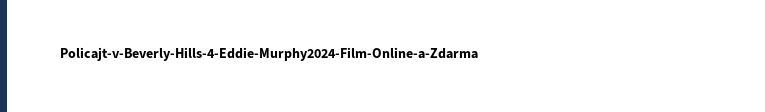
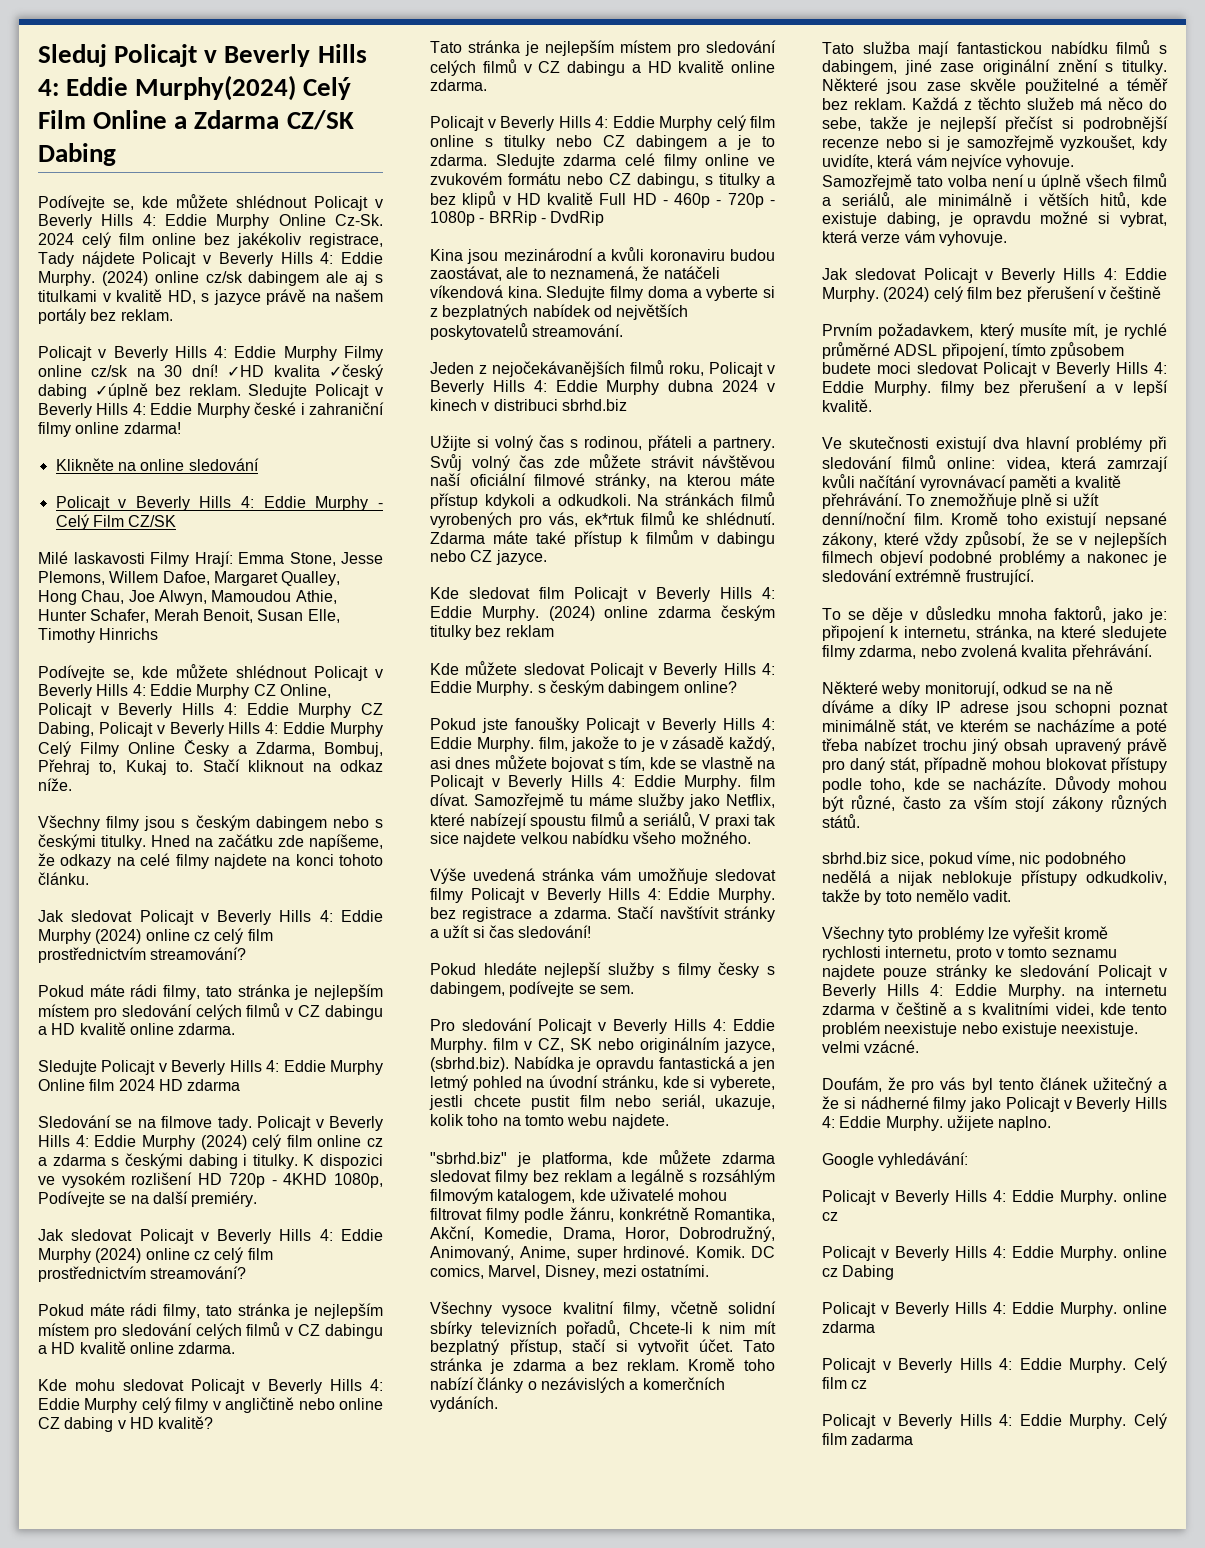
[60,47,478,61] Policajt-v-Beverly-Hills-4-Eddie-Murphy2024-Film-Online-a-Zdarma -> [38,44,367,67] [38,75,352,101] [38,110,354,130] [38,143,116,166] [38,194,383,211] [38,214,383,229] [38,232,383,248] [38,251,384,267] [38,271,383,286] [38,289,383,305] [38,308,173,324] [38,346,383,361] [38,364,383,380] [38,383,383,399] [38,402,384,418] [38,422,181,437] [55,458,259,471] [55,496,383,511] [55,514,177,530] [38,551,383,567] [38,571,341,586] [38,590,337,605] [38,609,340,623] [38,628,159,643] [38,664,383,681] [38,684,331,699] [38,703,384,718] [38,722,383,737] [38,740,383,757] [38,759,383,775] [38,778,72,791] [38,815,383,831] [38,834,383,850] [38,853,383,869] [38,872,89,885] [38,910,383,925] [38,928,273,944] [38,947,247,963] [38,984,383,1000] [38,1003,383,1020] [38,1022,236,1035] [38,1060,383,1075] [38,1079,241,1091] [38,1115,383,1131] [38,1134,383,1150] [38,1153,383,1169] [38,1172,384,1188] [38,1191,258,1207] [38,1229,383,1244] [38,1247,273,1263] [38,1266,247,1282] [38,1303,383,1319] [38,1322,383,1339] [38,1341,236,1354] [38,1379,383,1394] [38,1397,383,1413] [38,1416,214,1432] [430,40,776,56] [430,59,775,76] [430,79,487,91] [430,115,775,131] [430,135,775,150] [430,153,775,169] [430,172,775,188] [430,191,775,208] [430,211,605,226] [430,247,775,264] [430,266,720,281] [430,285,775,301] [430,304,689,320] [430,323,624,340] [430,360,775,377] [430,380,775,395] [430,399,627,411] [430,435,775,451] [430,454,775,471] [430,473,775,489] [430,492,775,509] [430,511,775,528] [430,530,775,547] [430,550,547,565] [430,587,775,602] [430,605,775,621] [430,625,554,640] [430,661,775,678] [430,680,737,696] [430,717,775,733] [430,736,775,752] [430,755,775,772] [430,775,775,790] [430,793,775,809] [430,812,776,829] [430,831,751,847] [430,868,776,884] [430,888,775,903] [430,906,775,922] [430,925,592,938] [430,962,775,978] [430,981,634,997] [430,1018,775,1034] [430,1037,775,1053] [430,1056,776,1072] [430,1075,775,1091] [429,1094,775,1110] [430,1114,669,1129] [430,1150,775,1167] [430,1169,775,1185] [430,1188,728,1204] [430,1207,775,1223] [430,1226,775,1242] [430,1245,775,1261] [430,1264,710,1280] [430,1301,776,1317] [430,1320,776,1337] [430,1339,775,1355] [430,1358,775,1374] [430,1377,725,1393] [430,1396,498,1412] [822,40,1167,57] [822,59,1167,75] [822,78,1168,94] [822,97,1167,110] [822,116,1168,132] [822,135,1167,151] [822,154,1075,170] [822,173,1167,190] [822,192,1167,208] [822,211,1167,227] [822,230,1007,246] [822,268,1167,283] [822,286,1162,302] [822,323,1167,339] [822,342,1125,359] [822,362,1167,377] [822,380,1168,396] [822,399,872,412] [822,436,1167,452] [822,455,1168,472] [822,474,1121,491] [822,493,1099,509] [822,512,1167,528] [822,531,1167,548] [822,550,1167,566] [822,569,1034,585] [822,606,1167,623] [822,625,1167,641] [822,644,1152,660] [822,681,1113,697] [822,700,1168,716] [822,719,1167,735] [822,738,1167,754] [822,757,1167,773] [822,776,1167,793] [822,795,1167,812] [822,814,860,828] [822,851,1126,867] [822,870,1167,886] [822,889,1012,905] [822,926,1108,942] [822,946,1117,961] [822,964,1167,980] [822,984,1167,999] [822,1002,1167,1017] [822,1021,1139,1037] [822,1040,920,1053] [822,1077,1167,1093] [822,1096,1167,1112] [822,1115,1052,1131] [822,1152,969,1168] [822,1190,1167,1205] [822,1212,838,1221] [822,1246,1167,1261] [822,1265,895,1280] [822,1302,1167,1317] [822,1321,875,1333] [822,1357,1167,1373] [822,1377,868,1389] [822,1413,1167,1429] [822,1433,914,1445] Sleduj Policajt v Beverly Hills 4: Eddie Murphy(2024) Celý Film Online a Zdarma CZ/SK Dabing // Podívejte se, kde můžete shlédnout Policajt v Beverly Hills 4: Eddie Murphy Online Cz-Sk. 2024 celý film online bez jakékoliv registrace, Tady nájdete Policajt v Beverly Hills 4: Eddie Murphy. (2024) online cz/sk dabingem ale aj s titulkami v kvalitě HD, s jazyce právě na našem portály bez reklam. // Policajt v Beverly Hills 4: Eddie Murphy Filmy online cz/sk na 30 dní! ✓HD kvalita ✓český dabing ✓úplně bez reklam. Sledujte Policajt v Beverly Hills 4: Eddie Murphy české i zahraniční filmy online zdarma! // Klikněte na online sledování // Policajt v Beverly Hills 4: Eddie Murphy - Celý Film CZ/SK // Milé laskavosti Filmy Hrají: Emma Stone, Jesse Plemons, Willem Dafoe, Margaret Qualley, Hong Chau, Joe Alwyn, Mamoudou Athie, Hunter Schafer, Merah Benoit, Susan Elle, Timothy Hinrichs // Podívejte se, kde můžete shlédnout Policajt v Beverly Hills 4: Eddie Murphy CZ Online, Policajt v Beverly Hills 4: Eddie Murphy CZ Dabing, Policajt v Beverly Hills 4: Eddie Murphy Celý Filmy Online Česky a Zdarma, Bombuj, Přehraj to, Kukaj to. Stačí kliknout na odkaz níže. // Všechny filmy jsou s českým dabingem nebo s českými titulky. Hned na začátku zde napíšeme, že odkazy na celé filmy najdete na konci tohoto článku. // Jak sledovat Policajt v Beverly Hills 4: Eddie Murphy (2024) online cz celý film prostřednictvím streamování? // Pokud máte rádi filmy, tato stránka je nejlepším místem pro sledování celých filmů v CZ dabingu a HD kvalitě online zdarma. // Sledujte Policajt v Beverly Hills 4: Eddie Murphy Online film 2024 HD zdarma // Sledování se na filmove tady. Policajt v Beverly Hills 4: Eddie Murphy (2024) celý film online cz a zdarma s českými dabing i titulky. K dispozici ve vysokém rozlišení HD 720p - 4KHD 1080p, Podívejte se na další premiéry. // Jak sledovat Policajt v Beverly Hills 4: Eddie Murphy (2024) online cz celý film prostřednictvím streamování? // Pokud máte rádi filmy, tato stránka je nejlepším místem pro sledování celých filmů v CZ dabingu a HD kvalitě online zdarma. // Kde mohu sledovat Policajt v Beverly Hills 4: Eddie Murphy celý filmy v angličtině nebo online CZ dabing v HD kvalitě? // Tato stránka je nejlepším místem pro sledování celých filmů v CZ dabingu a HD kvalitě online zdarma. // Policajt v Beverly Hills 4: Eddie Murphy celý film online s titulky nebo CZ dabingem a je to zdarma. Sledujte zdarma celé filmy online ve zvukovém formátu nebo CZ dabingu, s titulky a bez klipů v HD kvalitě Full HD - 460p - 720p - 1080p - BRRip - DvdRip // Kina jsou mezinárodní a kvůli koronaviru budou zaostávat, ale to neznamená, že natáčeli víkendová kina. Sledujte filmy doma a vyberte si z bezplatných nabídek od největších poskytovatelů streamování. // Jeden z nejočekávanějších filmů roku, Policajt v Beverly Hills 4: Eddie Murphy dubna 2024 v kinech v distribuci sbrhd.biz // Užijte si volný čas s rodinou, přáteli a partnery. Svůj volný čas zde můžete strávit návštěvou naší oficiální filmové stránky, na kterou máte přístup kdykoli a odkudkoli. Na stránkách filmů vyrobených pro vás, ek*rtuk filmů ke shlédnutí. Zdarma máte také přístup k filmům v dabingu nebo CZ jazyce. // Kde sledovat film Policajt v Beverly Hills 4: Eddie Murphy. (2024) online zdarma českým titulky bez reklam // Kde můžete sledovat Policajt v Beverly Hills 4: Eddie Murphy. s českým dabingem online? // Pokud jste fanoušky Policajt v Beverly Hills 4: Eddie Murphy. film, jakože to je v zásadě každý, asi dnes můžete bojovat s tím, kde se vlastně na Policajt v Beverly Hills 4: Eddie Murphy. film dívat. Samozřejmě tu máme služby jako Netflix, které nabízejí spoustu filmů a seriálů, V praxi tak sice najdete velkou nabídku všeho možného. // Výše uvedená stránka vám umožňuje sledovat filmy Policajt v Beverly Hills 4: Eddie Murphy. bez registrace a zdarma. Stačí navštívit stránky a užít si čas sledování! // Pokud hledáte nejlepší služby s filmy česky s dabingem, podívejte se sem. // Pro sledování Policajt v Beverly Hills 4: Eddie Murphy. film v CZ, SK nebo originálním jazyce, (sbrhd.biz). Nabídka je opravdu fantastická a jen letmý pohled na úvodní stránku, kde si vyberete, jestli chcete pustit film nebo seriál, ukazuje, kolik toho na tomto webu najdete. // "sbrhd.biz" je platforma, kde můžete zdarma sledovat filmy bez reklam a legálně s rozsáhlým filmovým katalogem, kde uživatelé mohou filtrovat filmy podle žánru, konkrétně Romantika, Akční, Komedie, Drama, Horor, Dobrodružný, Animovaný, Anime, super hrdinové. Komik. DC comics, Marvel, Disney, mezi ostatními. // Všechny vysoce kvalitní filmy, včetně solidní sbírky televizních pořadů, Chcete-li k nim mít bezplatný přístup, stačí si vytvořit účet. Tato stránka je zdarma a bez reklam. Kromě toho nabízí články o nezávislých a komerčních vydáních. // Tato služba mají fantastickou nabídku filmů s dabingem, jiné zase originální znění s titulky. Některé jsou zase skvěle použitelné a téměř bez reklam. Každá z těchto služeb má něco do sebe, takže je nejlepší přečíst si podrobnější recenze nebo si je samozřejmě vyzkoušet, kdy uvidíte, která vám nejvíce vyhovuje. Samozřejmě tato volba není u úplně všech filmů a seriálů, ale minimálně i větších hitů, kde existuje dabing, je opravdu možné si vybrat, která verze vám vyhovuje. // Jak sledovat Policajt v Beverly Hills 4: Eddie Murphy. (2024) celý film bez přerušení v češtině // Prvním požadavkem, který musíte mít, je rychlé průměrné ADSL připojení, tímto způsobem budete moci sledovat Policajt v Beverly Hills 4: Eddie Murphy. filmy bez přerušení a v lepší kvalitě. // Ve skutečnosti existují dva hlavní problémy při sledování filmů online: videa, která zamrzají kvůli načítání vyrovnávací paměti a kvalitě přehrávání. To znemožňuje plně si užít denní/noční film. Kromě toho existují nepsané zákony, které vždy způsobí, že se v nejlepších filmech objeví podobné problémy a nakonec je sledování extrémně frustrující. // To se děje v důsledku mnoha faktorů, jako je: připojení k internetu, stránka, na které sledujete filmy zdarma, nebo zvolená kvalita přehrávání. // Některé weby monitorují, odkud se na ně díváme a díky IP adrese jsou schopni poznat minimálně stát, ve kterém se nacházíme a poté třeba nabízet trochu jiný obsah upravený právě pro daný stát, případně mohou blokovat přístupy podle toho, kde se nacházíte. Důvody mohou být různé, často za vším stojí zákony různých států. // sbrhd.biz sice, pokud víme, nic podobného nedělá a nijak neblokuje přístupy odkudkoliv, takže by toto nemělo vadit. // Všechny tyto problémy lze vyřešit kromě rychlosti internetu, proto v tomto seznamu najdete pouze stránky ke sledování Policajt v Beverly Hills 4: Eddie Murphy. na internetu zdarma v češtině a s kvalitními videi, kde tento problém neexistuje nebo existuje neexistuje. velmi vzácné. // Doufám, že pro vás byl tento článek užitečný a že si nádherné filmy jako Policajt v Beverly Hills 4: Eddie Murphy. užijete naplno. // Google vyhledávání: // Policajt v Beverly Hills 4: Eddie Murphy. online cz // Policajt v Beverly Hills 4: Eddie Murphy. online cz Dabing // Policajt v Beverly Hills 4: Eddie Murphy. online zdarma // Policajt v Beverly Hills 4: Eddie Murphy. Celý film cz // Policajt v Beverly Hills 4: Eddie Murphy. Celý film zadarma

